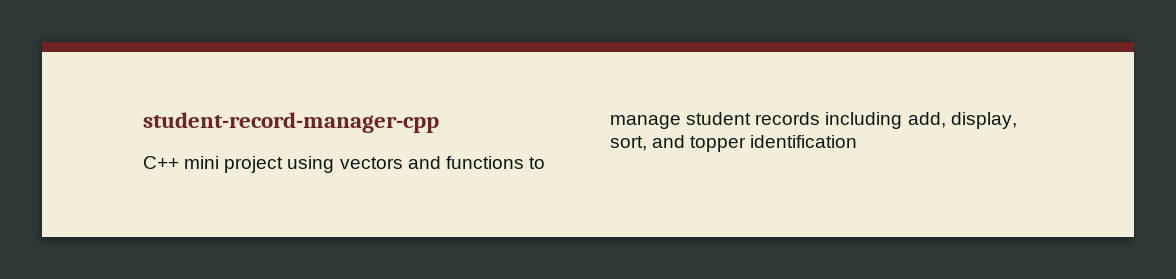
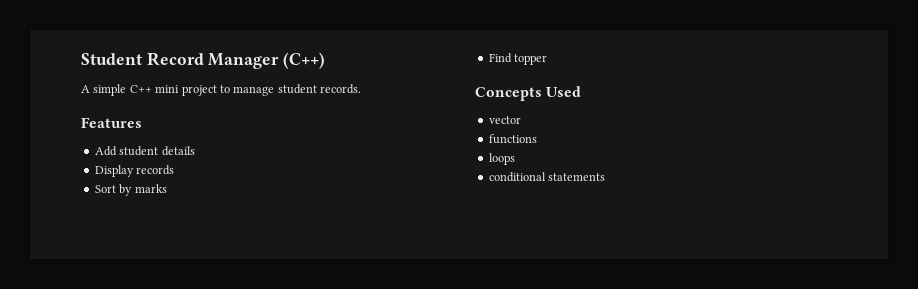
[143,112,439,133] [143,156,545,173] [610,112,1017,129] [610,135,858,152] student-record-manager-cpp // C++ mini project using vectors and functions to manage student records including add, display, sort, and topper identification -> [81,52,326,69] [81,84,361,96] [81,117,142,128] [94,146,195,156] [94,165,175,177] [94,184,167,196] [488,53,548,65] [475,86,582,101] [488,116,521,124] [488,134,537,144] [488,153,515,165] [488,172,606,182] Student Record Manager (C++) // A simple C++ mini project to manage student records. // Features // Add student details // Display records // Sort by marks // Find topper // Concepts Used // vector // functions // loops // conditional statements

